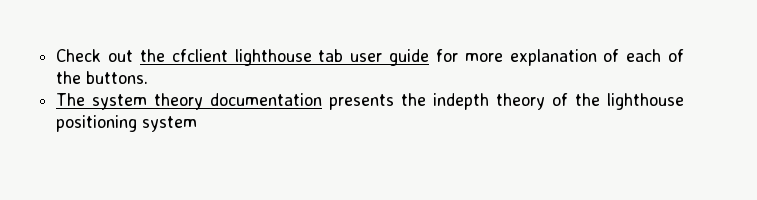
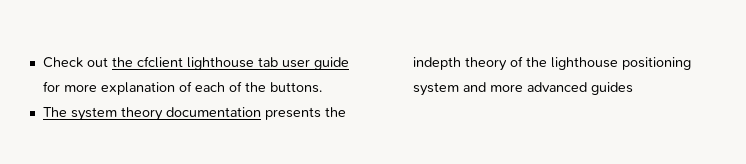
(198, 124) none -> [462,82,633,95] and more advanced guides

